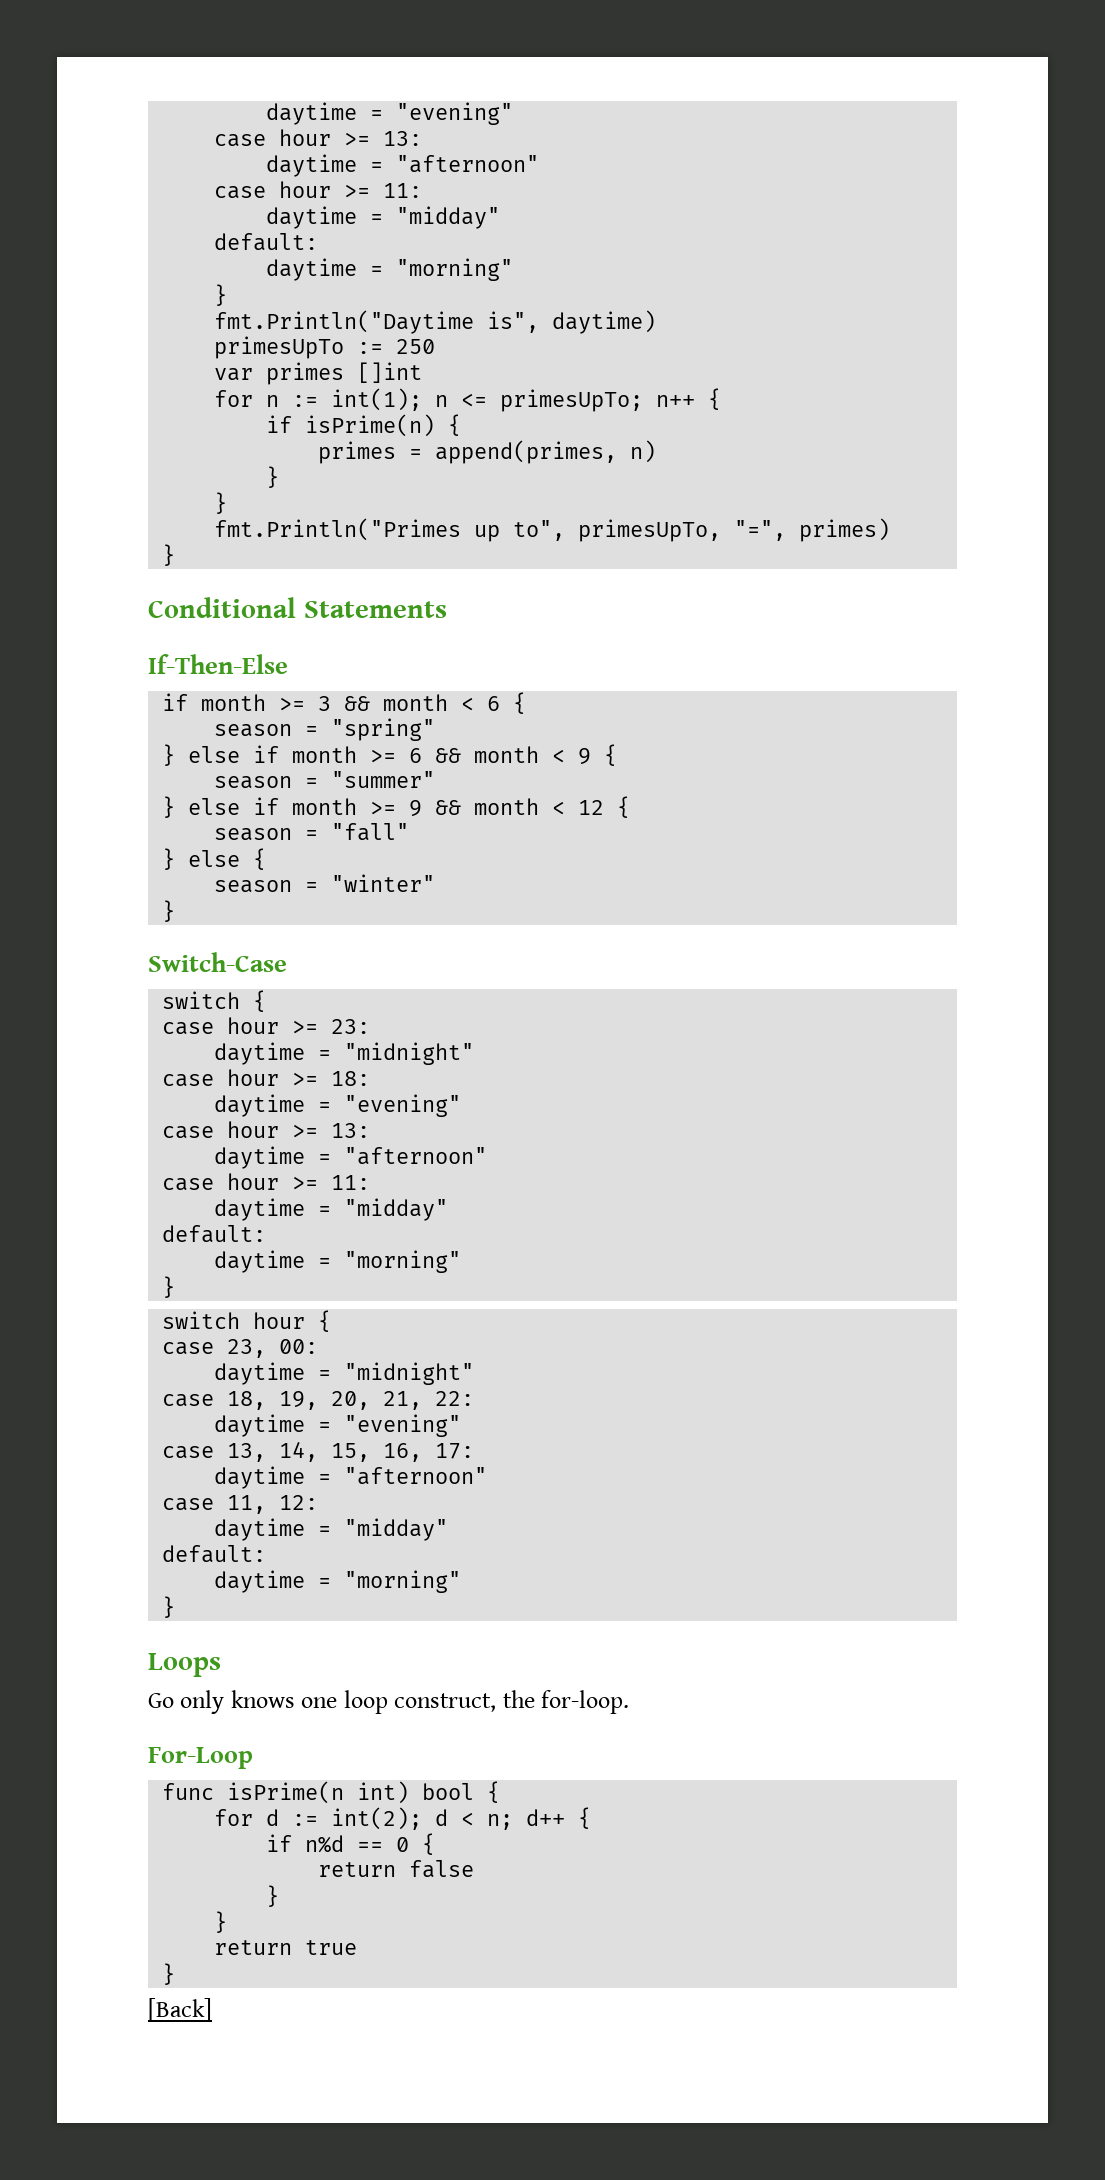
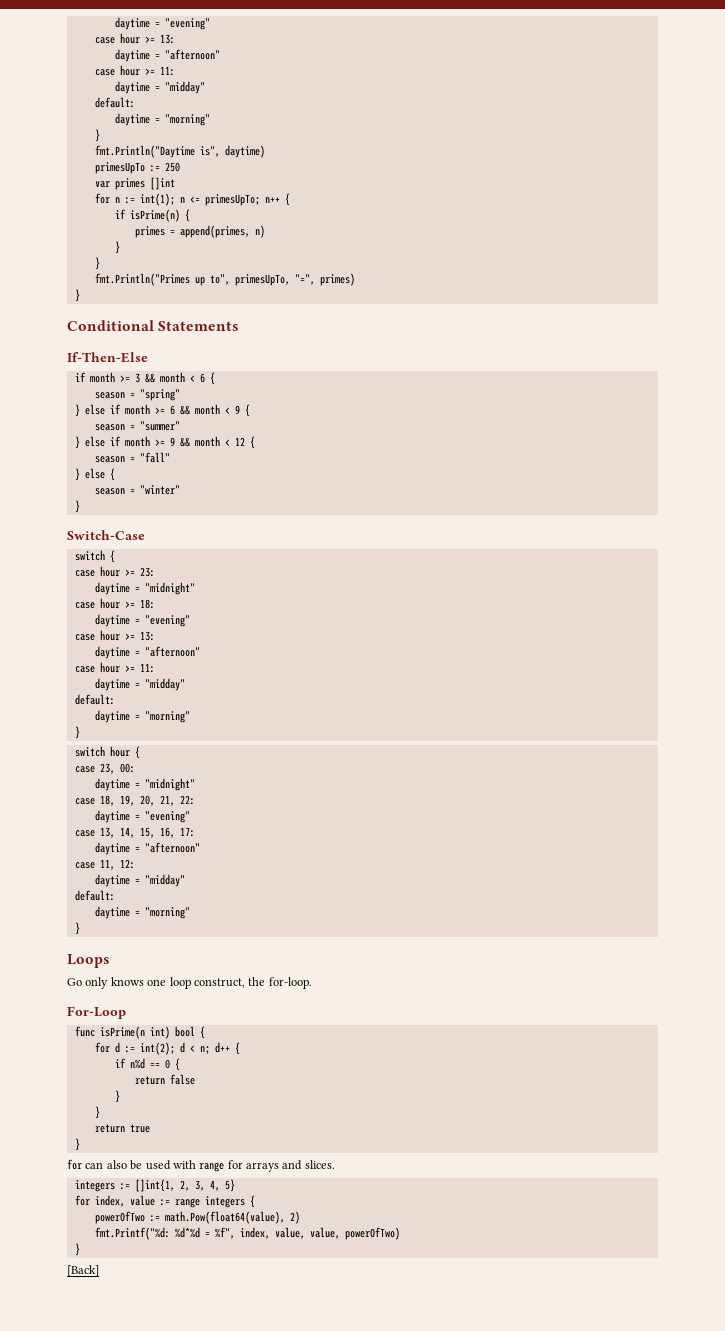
(176, 1974) none -> [67,1159,335,1172] [74,1179,235,1192] [74,1195,255,1208] [94,1211,300,1224] [94,1227,400,1240] [74,1243,80,1256] // for can also be used with range for arrays and slices. // integers := []int{1, 2, 3, 4, 5} // for index, value := range integers { // powerOfTwo := math.Pow(float64(value), 2) // fmt.Printf("%d: %d*%d = %f", index, value, value, powerOfTwo) // }

